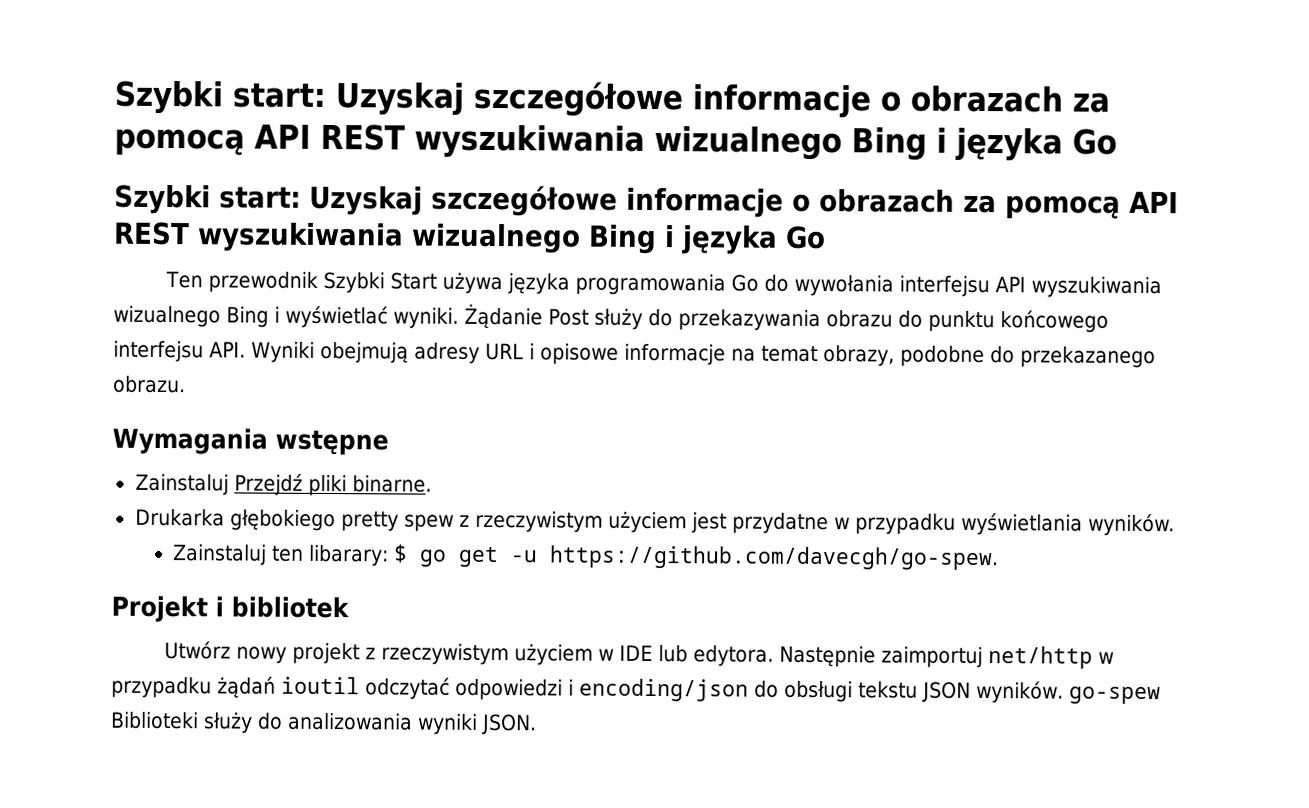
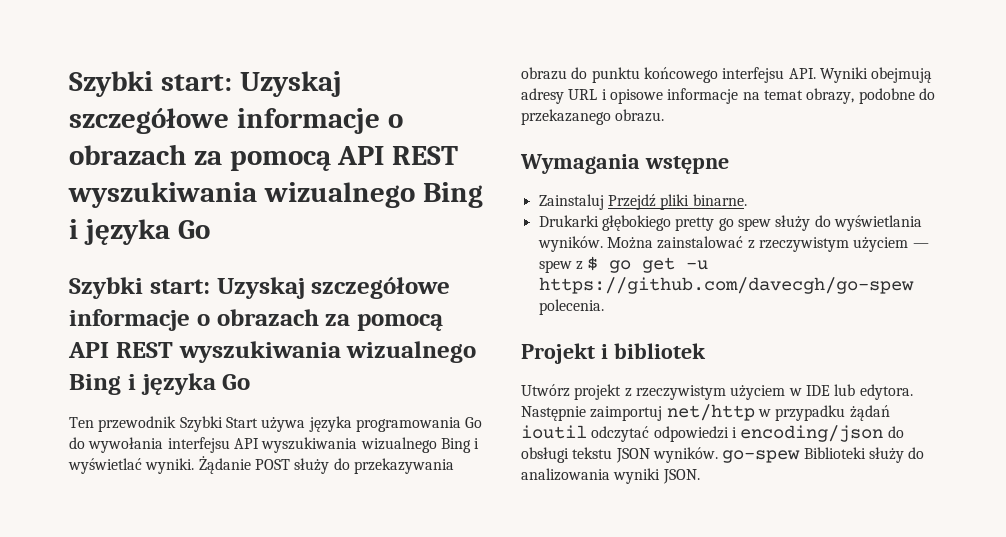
[548,308,589,326] Post -> [254,459,290,470] POST
[134,508,225,527] Drukarka -> [538,215,599,227] Drukarki
[403,510,1176,537] [173,544,390,567] spew z rzeczywistym użyciem jest przydatne w przypadku wyświetlania wyników. // Zainstaluj ten libarary: -> [718,215,922,231] [537,236,929,252] [538,260,583,273] go spew służy do wyświetlania wyników. Można zainstalować z rzeczywistym użyciem — spew z
[550,545,1000,571] https://github.com/davecgh/go-spew. -> [538,277,914,294] [538,299,604,315] https://github.com/davecgh/go-spew polecenia.
[236,646,288,664] nowy -> (570, 390) none

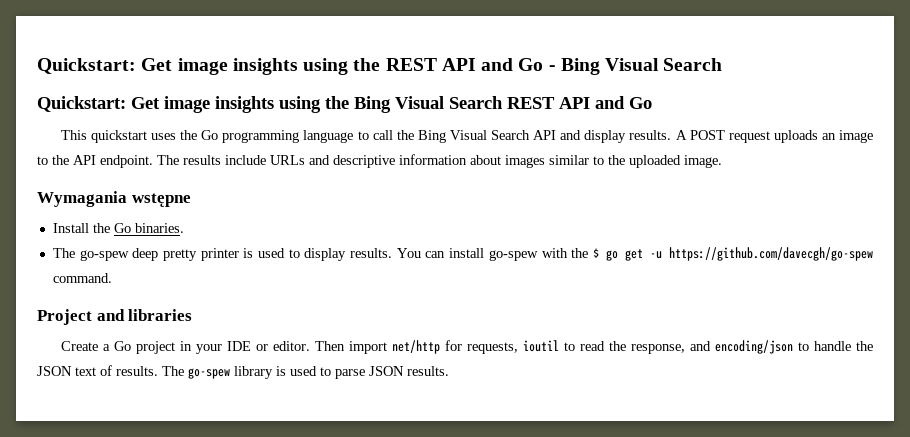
[69,71,342,97] [69,108,403,134] [69,144,459,171] [68,182,483,208] [69,219,210,245] [69,277,451,299] [69,309,443,331] [68,341,477,363] [69,373,251,395] [69,416,483,432] [69,437,480,453] [68,456,454,474] [521,67,933,83] [521,88,935,104] [521,109,665,125] [520,154,729,174] [538,194,747,210] [538,215,922,231] [537,236,929,252] [538,260,583,273] Szybki start: Uzyskaj szczegółowe informacje o obrazach za pomocą API REST wyszukiwania wizualnego Bing i języka Go // Szybki start: Uzyskaj szczegółowe informacje o obrazach za pomocą API REST wyszukiwania wizualnego Bing i języka Go // Ten przewodnik Szybki Start używa języka programowania Go do wywołania interfejsu API wyszukiwania wizualnego Bing i wyświetlać wyniki. Żądanie POST służy do przekazywania obrazu do punktu końcowego interfejsu API. Wyniki obejmują adresy URL i opisowe informacje na temat obrazy, podobne do przekazanego obrazu. // Wymagania wstępne // Zainstaluj Przejdź pliki binarne. // Drukarki głębokiego pretty go spew służy do wyświetlania wyników. Można zainstalować z rzeczywistym użyciem — spew z -> [37,58,723,75] [37,96,652,113] [60,130,873,143] [37,154,722,168] [37,191,191,207] [52,223,184,233] [52,248,589,261] Quickstart: Get image insights using the REST API and Go - Bing Visual Search // Quickstart: Get image insights using the Bing Visual Search REST API and Go // This quickstart uses the Go programming language to call the Bing Visual Search API and display results. A POST request uploads an image to the API endpoint. The results include URLs and descriptive information about images similar to the uploaded image. // Wymagania wstępne // Install the Go binaries. // The go-spew deep pretty printer is used to display results. You can install go-spew with the
[538,299,604,315] [521,343,706,364] [521,384,913,400] [521,404,890,421] [521,425,904,442] [521,447,925,463] [521,468,700,484] polecenia. // Projekt i bibliotek // Utwórz projekt z rzeczywistym użyciem w IDE lub edytora. Następnie zaimportuj net/http w przypadku żądań ioutil odczytać odpowiedzi i encoding/json do obsługi tekstu JSON wyników. go-spew Biblioteki służy do analizowania wyniki JSON. -> [52,273,112,283] [37,309,193,325] [60,340,873,354] [37,365,449,379] command. // Project and libraries // Create a Go project in your IDE or editor. Then import net/http for requests, ioutil to read the response, and encoding/json to handle the JSON text of results. The go-spew library is used to parse JSON results.

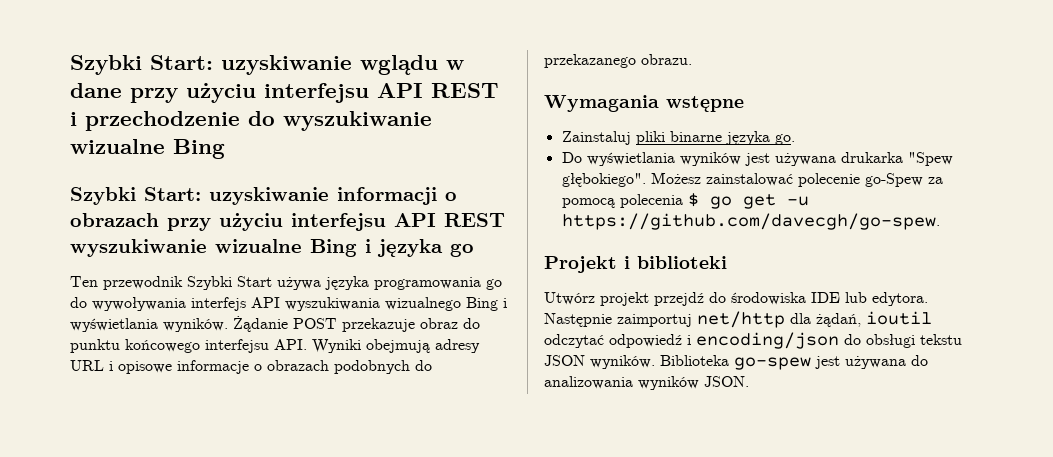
[37,58,723,75] [37,96,652,113] [60,130,873,143] [37,154,722,168] [37,191,191,207] [52,223,184,233] [52,247,873,261] [52,273,112,283] [37,309,193,325] [60,340,873,354] [37,365,449,379] Quickstart: Get image insights using the REST API and Go - Bing Visual Search // Quickstart: Get image insights using the Bing Visual Search REST API and Go // This quickstart uses the Go programming language to call the Bing Visual Search API and display results. A POST request uploads an image to the API endpoint. The results include URLs and descriptive information about images similar to the uploaded image. // Wymagania wstępne // Install the Go binaries. // The go-spew deep pretty printer is used to display results. You can install go-spew with the $ go get -u https://github.com/davecgh/go-spew command. // Project and libraries // Create a Go project in your IDE or editor. Then import net/http for requests, ioutil to read the response, and encoding/json to handle the JSON text of results. The go-spew library is used to parse JSON results. -> [70,55,464,75] [70,83,499,103] [70,111,432,131] [70,139,225,159] [70,187,457,205] [70,213,505,231] [70,239,474,257] [70,276,502,290] [70,297,507,311] [70,316,480,332] [70,339,480,353] [70,360,432,374] [544,54,692,68] [544,95,744,112] [561,131,795,145] [561,152,953,166] [561,172,943,187] [561,193,809,209] [561,213,940,230] [544,256,727,273] [544,292,928,306] [544,311,932,328] [544,332,962,349] [544,355,928,370] [544,376,749,390] Szybki Start: uzyskiwanie wglądu w dane przy użyciu interfejsu API REST i przechodzenie do wyszukiwanie wizualne Bing // Szybki Start: uzyskiwanie informacji o obrazach przy użyciu interfejsu API REST wyszukiwanie wizualne Bing i języka go // Ten przewodnik Szybki Start używa języka programowania go do wywoływania interfejs API wyszukiwania wizualnego Bing i wyświetlania wyników. Żądanie POST przekazuje obraz do punktu końcowego interfejsu API. Wyniki obejmują adresy URL i opisowe informacje o obrazach podobnych do przekazanego obrazu. // Wymagania wstępne // Zainstaluj pliki binarne języka go. // Do wyświetlania wyników jest używana drukarka "Spew głębokiego". Możesz zainstalować polecenie go-Spew za pomocą polecenia $ go get -u https://github.com/davecgh/go-spew. // Projekt i biblioteki // Utwórz projekt przejdź do środowiska IDE lub edytora. Następnie zaimportuj net/http dla żądań, ioutil odczytać odpowiedź i encoding/json do obsługi tekstu JSON wyników. Biblioteka go-spew jest używana do analizowania wyników JSON.

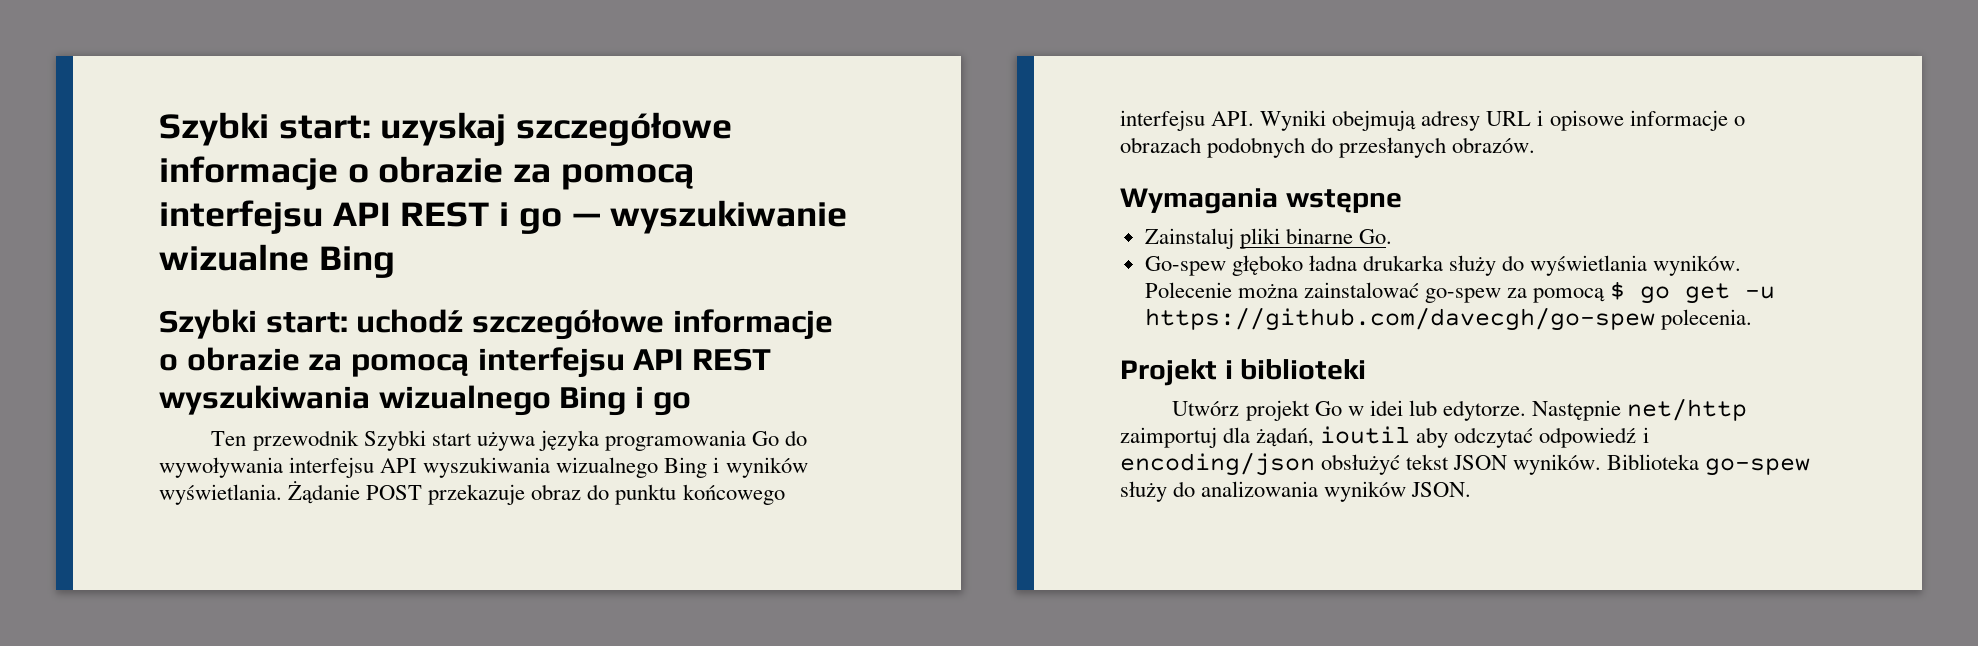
[70,55,464,75] [70,83,256,103] Szybki Start: uzyskiwanie wglądu w dane przy użyciu -> [159,112,733,146] [159,156,694,190] Szybki start: uzyskaj szczegółowe informacje o obrazie za pomocą
[85,111,275,131] przechodzenie do -> [518,208,601,234] go —
[144,187,457,205] [70,213,505,231] [70,239,443,257] Start: uzyskiwanie informacji o obrazach przy użyciu interfejsu API REST wyszukiwanie wizualne Bing i języka -> [265,309,833,340] [159,347,771,378] [159,385,644,416] start: uchodź szczegółowe informacje o obrazie za pomocą interfejsu API REST wyszukiwania wizualnego Bing i
[237,276,272,287] Start -> [431,433,472,446] start
[486,279,502,290] go -> [751,431,779,446] Go
[191,297,246,311] interfejs -> [289,457,375,478] interfejsu
[70,318,228,332] wyświetlania wyników. -> [725,457,808,478] [159,484,282,505] wyników wyświetlania.
[544,54,692,68] przekazanego obrazu. -> [1339,137,1536,158] przesłanych obrazów.
[725,131,795,145] [561,152,953,166] [561,172,943,187] [561,194,683,208] języka go. // Do wyświetlania wyników jest używana drukarka "Spew głębokiego". Możesz zainstalować polecenie go-Spew za pomocą polecenia -> [1358,229,1392,244] [1144,255,1742,276] [1144,282,1606,303] Go. // Go-spew głęboko ładna drukarka służy do wyświetlania wyników. Polecenie można zainstalować go-spew za pomocą
[561,213,940,230] https://github.com/davecgh/go-spew. -> [1144,307,1752,331] https://github.com/davecgh/go-spew polecenia.
[654,292,928,306] [544,311,785,328] przejdź do środowiska IDE lub edytora. Następnie zaimportuj net/http -> [1314,398,1748,421] [1120,427,1217,448] Go w idei lub edytorze. Następnie net/http zaimportuj
(932, 318) none -> [1416,427,1449,448] aby
[844,334,962,348] do obsługi tekstu -> [1321,454,1450,475] obsłużyć tekst
[815,356,906,369] jest używana -> [1120,481,1167,502] służy

